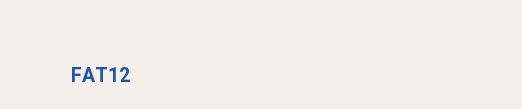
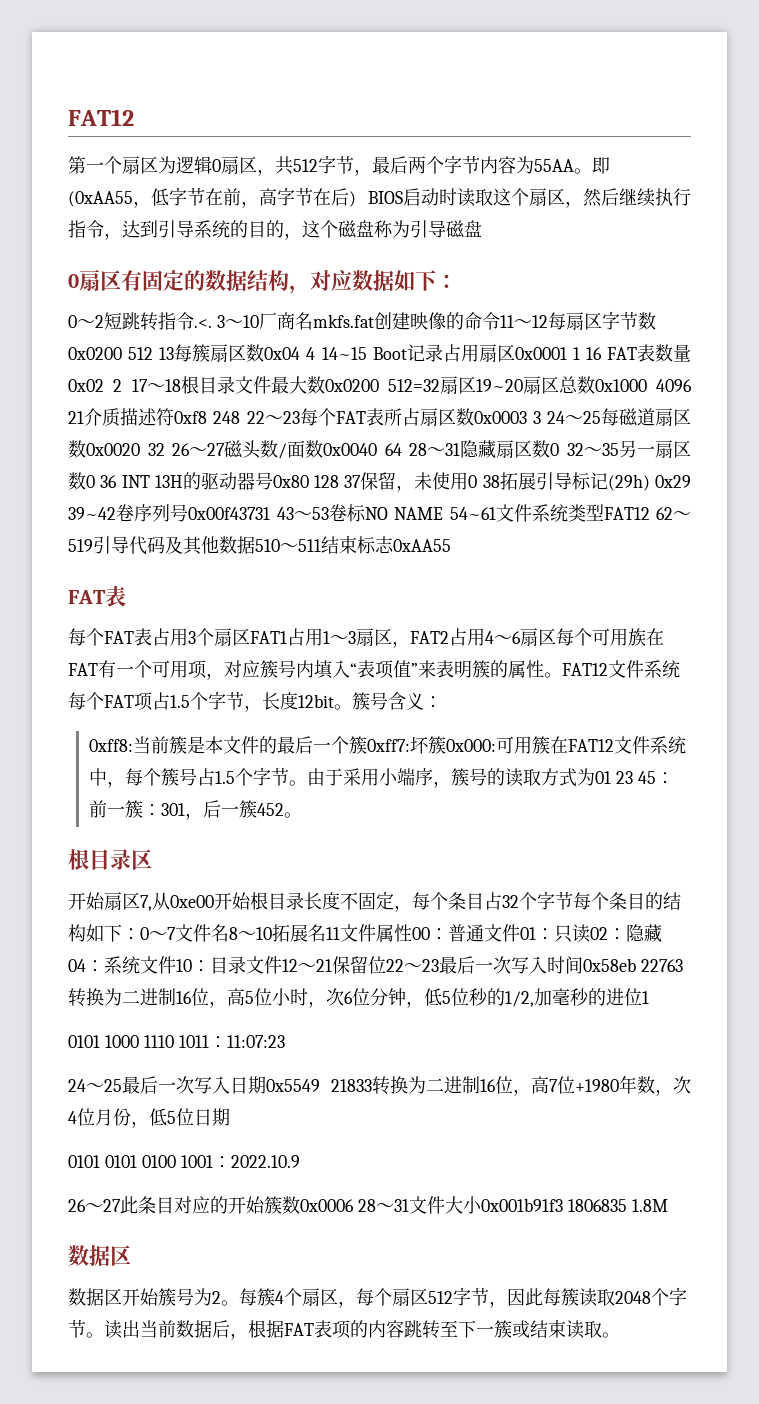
[71,67,130,82] FAT12 -> [68,109,134,126] [68,155,610,176] [68,187,691,208] [68,220,482,240] [68,269,457,294] [68,311,656,331] [68,344,691,362] [68,376,692,394] [68,408,691,427] [68,440,692,459] [68,472,692,492] [68,504,691,522] [68,536,451,555] [68,585,126,607] [68,628,664,648] [68,660,680,680] [68,691,442,712] [88,736,686,754] [88,767,674,788] [88,800,302,820] [68,849,152,870] [68,891,681,912] [68,924,662,943] [68,956,683,974] [68,988,649,1008] [68,1035,285,1048] [68,1075,691,1096] [68,1108,230,1128] [68,1155,300,1168] [68,1196,668,1214] [68,1245,131,1266] [68,1287,687,1308] [68,1320,620,1340] FAT12 // 第一个扇区为逻辑0扇区，共512字节，最后两个字节内容为55AA。即(0xAA55，低字节在前，高字节在后) BIOS启动时读取这个扇区，然后继续执行指令，达到引导系统的目的，这个磁盘称为引导磁盘 // 0扇区有固定的数据结构，对应数据如下： // 0～2短跳转指令.<. 3～10厂商名mkfs.fat创建映像的命令11～12每扇区字节数0x0200 512 13每簇扇区数0x04 4 14~15 Boot记录占用扇区0x0001 1 16 FAT表数量0x02 2 17～18根目录文件最大数0x0200 512=32扇区19~20扇区总数0x1000 4096 21介质描述符0xf8 248 22～23每个FAT表所占扇区数0x0003 3 24～25每磁道扇区数0x0020 32 26～27磁头数/面数0x0040 64 28～31隐藏扇区数0 32～35另一扇区数0 36 INT 13H的驱动器号0x80 128 37保留，未使用0 38拓展引导标记(29h) 0x29 39~42卷序列号0x00f43731 43～53卷标NO NAME 54~61文件系统类型FAT12 62～519引导代码及其他数据510～511结束标志0xAA55 // FAT表 // 每个FAT表占用3个扇区FAT1占用1～3扇区，FAT2占用4～6扇区每个可用族在FAT有一个可用项，对应簇号内填入“表项值”来表明簇的属性。FAT12文件系统每个FAT项占1.5个字节，长度12bit。簇号含义： // 0xff8:当前簇是本文件的最后一个簇0xff7:坏簇0x000:可用簇在FAT12文件系统中，每个簇号占1.5个字节。由于采用小端序，簇号的读取方式为01 23 45：前一簇：301，后一簇452。 // 根目录区 // 开始扇区7,从0xe00开始根目录长度不固定，每个条目占32个字节每个条目的结构如下：0～7文件名8～10拓展名11文件属性00：普通文件01：只读02：隐藏04：系统文件10：目录文件12～21保留位22～23最后一次写入时间0x58eb 22763转换为二进制16位，高5位小时，次6位分钟，低5位秒的1/2,加毫秒的进位1 // 0101 1000 1110 1011：11:07:23 // 24～25最后一次写入日期0x5549 21833转换为二进制16位，高7位+1980年数，次4位月份，低5位日期 // 0101 0101 0100 1001：2022.10.9 // 26～27此条目对应的开始簇数0x0006 28～31文件大小0x001b91f3 1806835 1.8M // 数据区 // 数据区开始簇号为2。每簇4个扇区，每个扇区512字节，因此每簇读取2048个字节。读出当前数据后，根据FAT表项的内容跳转至下一簇或结束读取。

